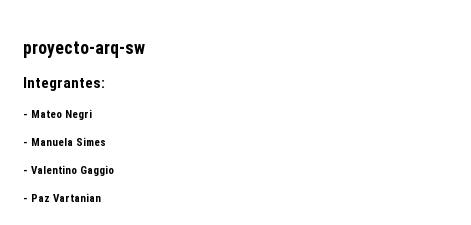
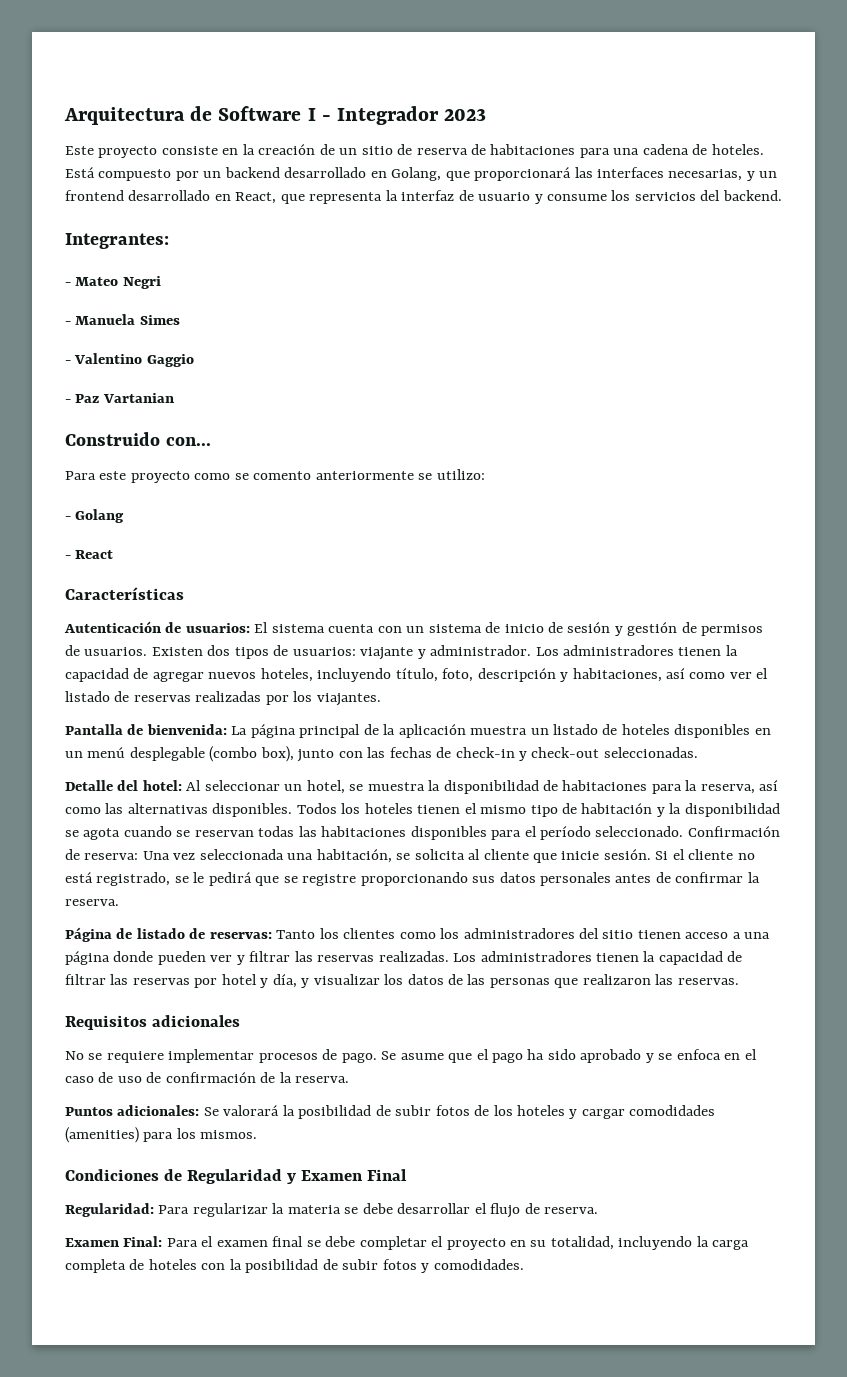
[23,41,145,58] proyecto-arq-sw -> [64,106,487,125] [65,144,764,158] [65,167,778,181] [65,190,782,204] Arquitectura de Software I - Integrador 2023 // Este proyecto consiste en la creación de un sitio de reserva de habitaciones para una cadena de hoteles. Está compuesto por un backend desarrollado en Golang, que proporcionará las interfaces necesarias, y un frontend desarrollado en React, que representa la interfaz de usuario y consume los servicios del backend.
(101, 197) none -> [65,432,211,446] [65,469,485,483] [65,509,125,523] [65,550,114,559] [65,587,184,600] [64,621,764,636] [65,645,738,660] [65,668,769,682] [65,691,381,706] [65,724,771,738] [65,746,698,762] [65,780,779,794] [65,803,780,817] [65,826,780,840] [65,849,755,863] [65,872,760,886] [65,899,119,906] [65,927,771,942] [65,951,743,965] [65,974,739,988] [65,1015,240,1030] [65,1049,757,1063] [65,1072,350,1083] [65,1105,716,1119] [65,1127,258,1143] [65,1169,407,1184] [65,1203,599,1218] [65,1236,750,1250] [65,1259,524,1273] // Construido con... // Para este proyecto como se comento anteriormente se utilizo: // - Golang // - React // Características // Autenticación de usuarios: El sistema cuenta con un sistema de inicio de sesión y gestión de permisos de usuarios. Existen dos tipos de usuarios: viajante y administrador. Los administradores tienen la capacidad de agregar nuevos hoteles, incluyendo título, foto, descripción y habitaciones, así como ver el listado de reservas realizadas por los viajantes. // Pantalla de bienvenida: La página principal de la aplicación muestra un listado de hoteles disponibles en un menú desplegable (combo box), junto con las fechas de check-in y check-out seleccionadas. // Detalle del hotel: Al seleccionar un hotel, se muestra la disponibilidad de habitaciones para la reserva, así como las alternativas disponibles. Todos los hoteles tienen el mismo tipo de habitación y la disponibilidad se agota cuando se reservan todas las habitaciones disponibles para el período seleccionado. Confirmación de reserva: Una vez seleccionada una habitación, se solicita al cliente que inicie sesión. Si el cliente no está registrado, se le pedirá que se registre proporcionando sus datos personales antes de confirmar la reserva. // Página de listado de reservas: Tanto los clientes como los administradores del sitio tienen acceso a una página donde pueden ver y filtrar las reservas realizadas. Los administradores tienen la capacidad de filtrar las reservas por hotel y día, y visualizar los datos de las personas que realizaron las reservas. // Requisitos adicionales // No se requiere implementar procesos de pago. Se asume que el pago ha sido aprobado y se enfoca en el caso de uso de confirmación de la reserva. // Puntos adicionales: Se valorará la posibilidad de subir fotos de los hoteles y cargar comodidades (amenities) para los mismos. // Condiciones de Regularidad y Examen Final // Regularidad: Para regularizar la materia se debe desarrollar el flujo de reserva. // Examen Final: Para el examen final se debe completar el proyecto en su totalidad, incluyendo la carga completa de hoteles con la posibilidad de subir fotos y comodidades.

